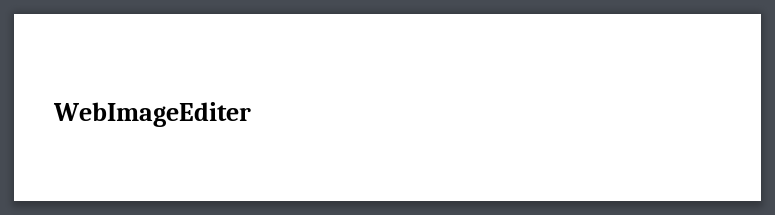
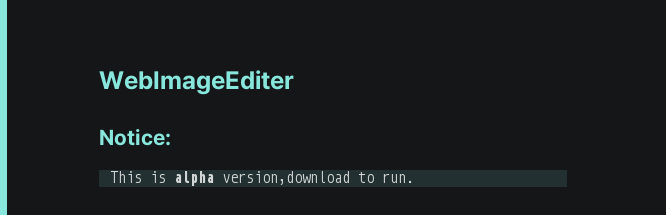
(251, 114) none -> [99,128,171,146] [110,171,415,186] // Notice: // This is alpha version,download to run.

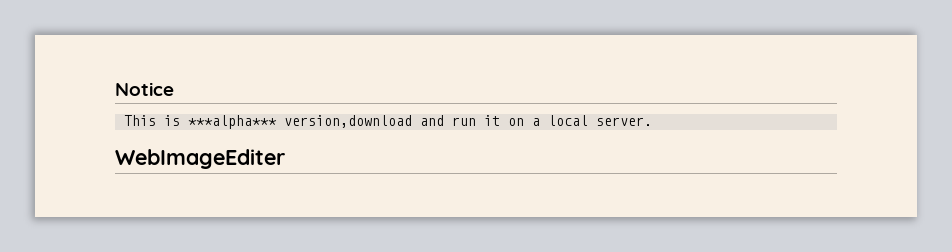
[99,70,294,95] [99,128,171,146] WebImageEditer // Notice: -> [115,82,174,96] Notice
[174,171,415,186] alpha version,download to run. -> [188,115,653,129] [115,149,285,169] ***alpha*** version,download and run it on a local server. // WebImageEditer

